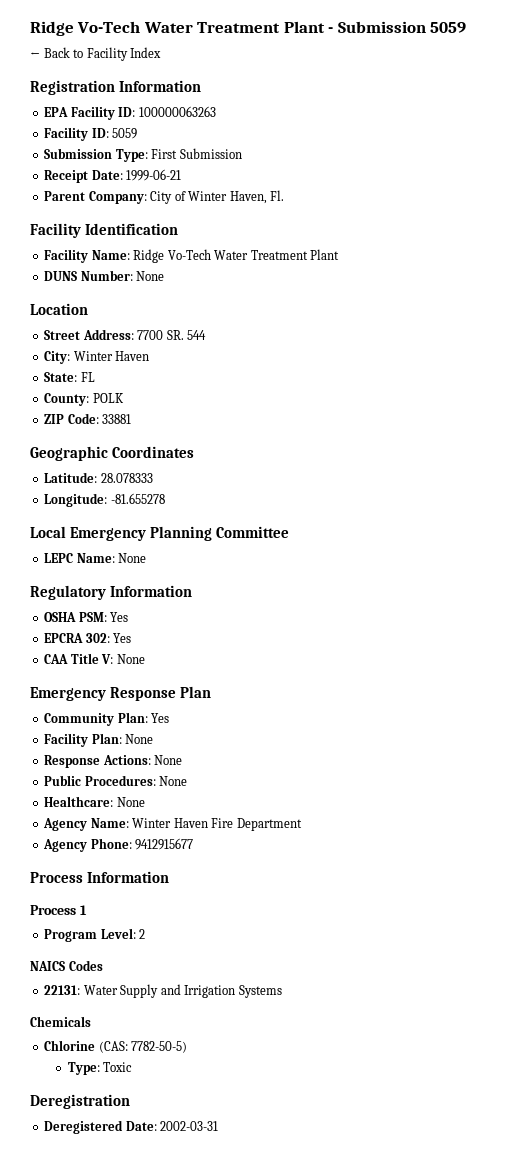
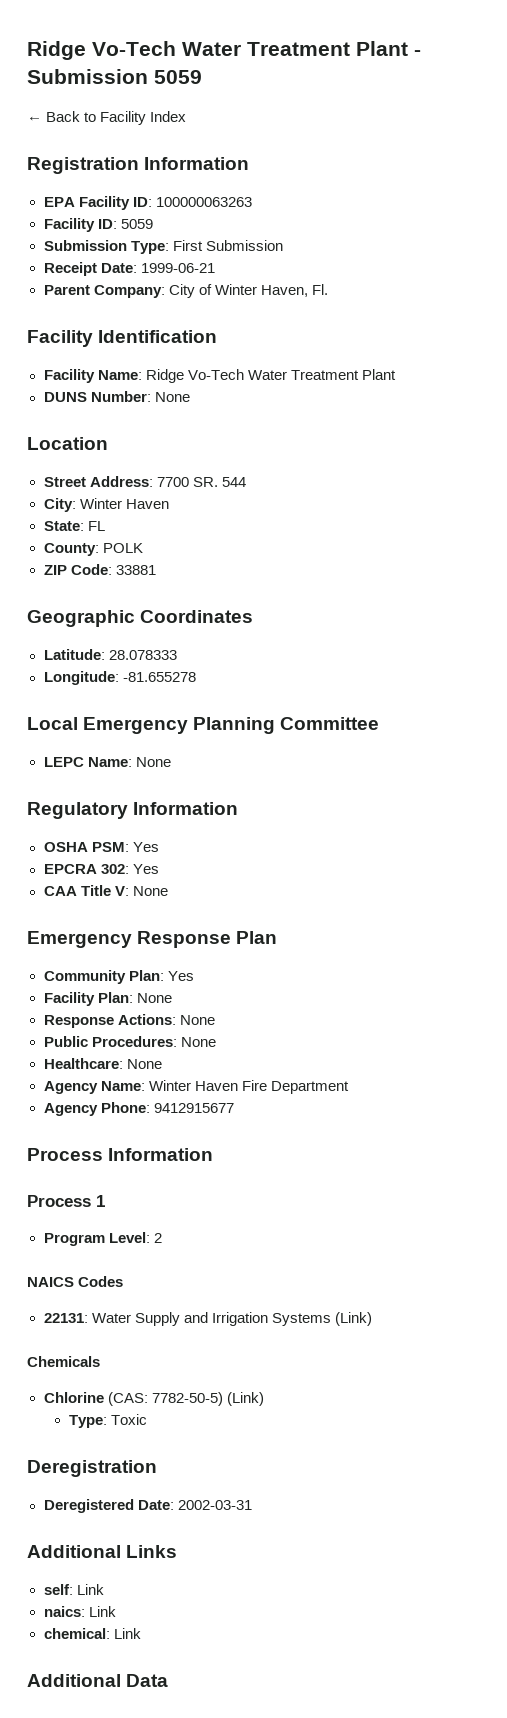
(282, 991) none -> [334,1312,372,1326] (Link)
(188, 1047) none -> [226,1392,264,1406] (Link)
(219, 1126) none -> [27,1545,178,1558] [43,1584,104,1595] [43,1606,116,1617] [43,1628,141,1639] [27,1674,169,1687] // Additional Links // self: Link // naics: Link // chemical: Link // Additional Data

